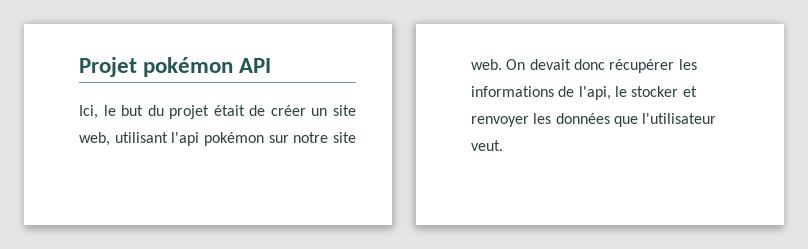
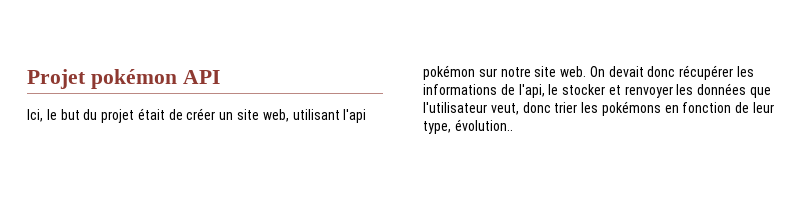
[471,140,503,151] veut. -> [490,101,775,116] [423,119,513,134] veut, donc trier les pokémons en fonction de leur type, évolution..

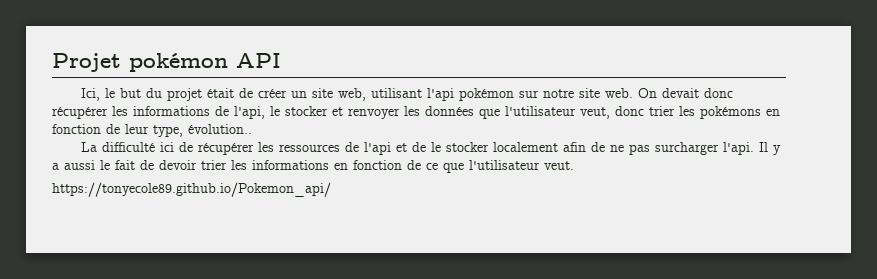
(513, 125) none -> [80,142,781,155] [52,160,574,173] [52,182,331,197] // La difficulté ici de récupérer les ressources de l'api et de le stocker localement afin de ne pas surcharger l'api. Il y a aussi le fait de devoir trier les informations en fonction de ce que l'utilisateur veut. // https://tonyecole89.github.io/Pokemon_api/

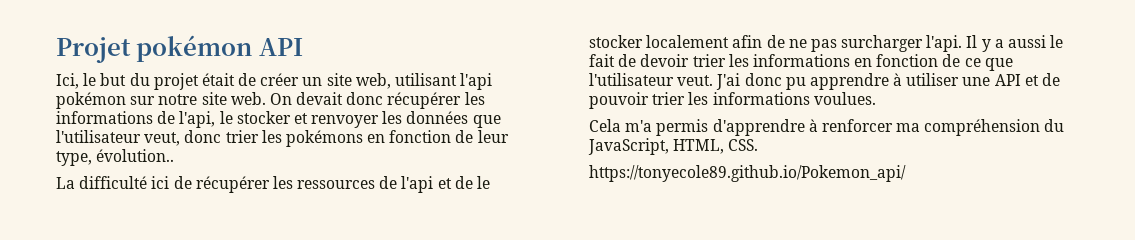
(574, 165) none -> [716,73,1061,90] [589,92,876,109] [589,119,1065,136] [588,138,759,155] J'ai donc pu apprendre à utiliser une API et de pouvoir trier les informations voulues. // Cela m'a permis d'apprendre à renforcer ma compréhension du JavaScript, HTML, CSS.

